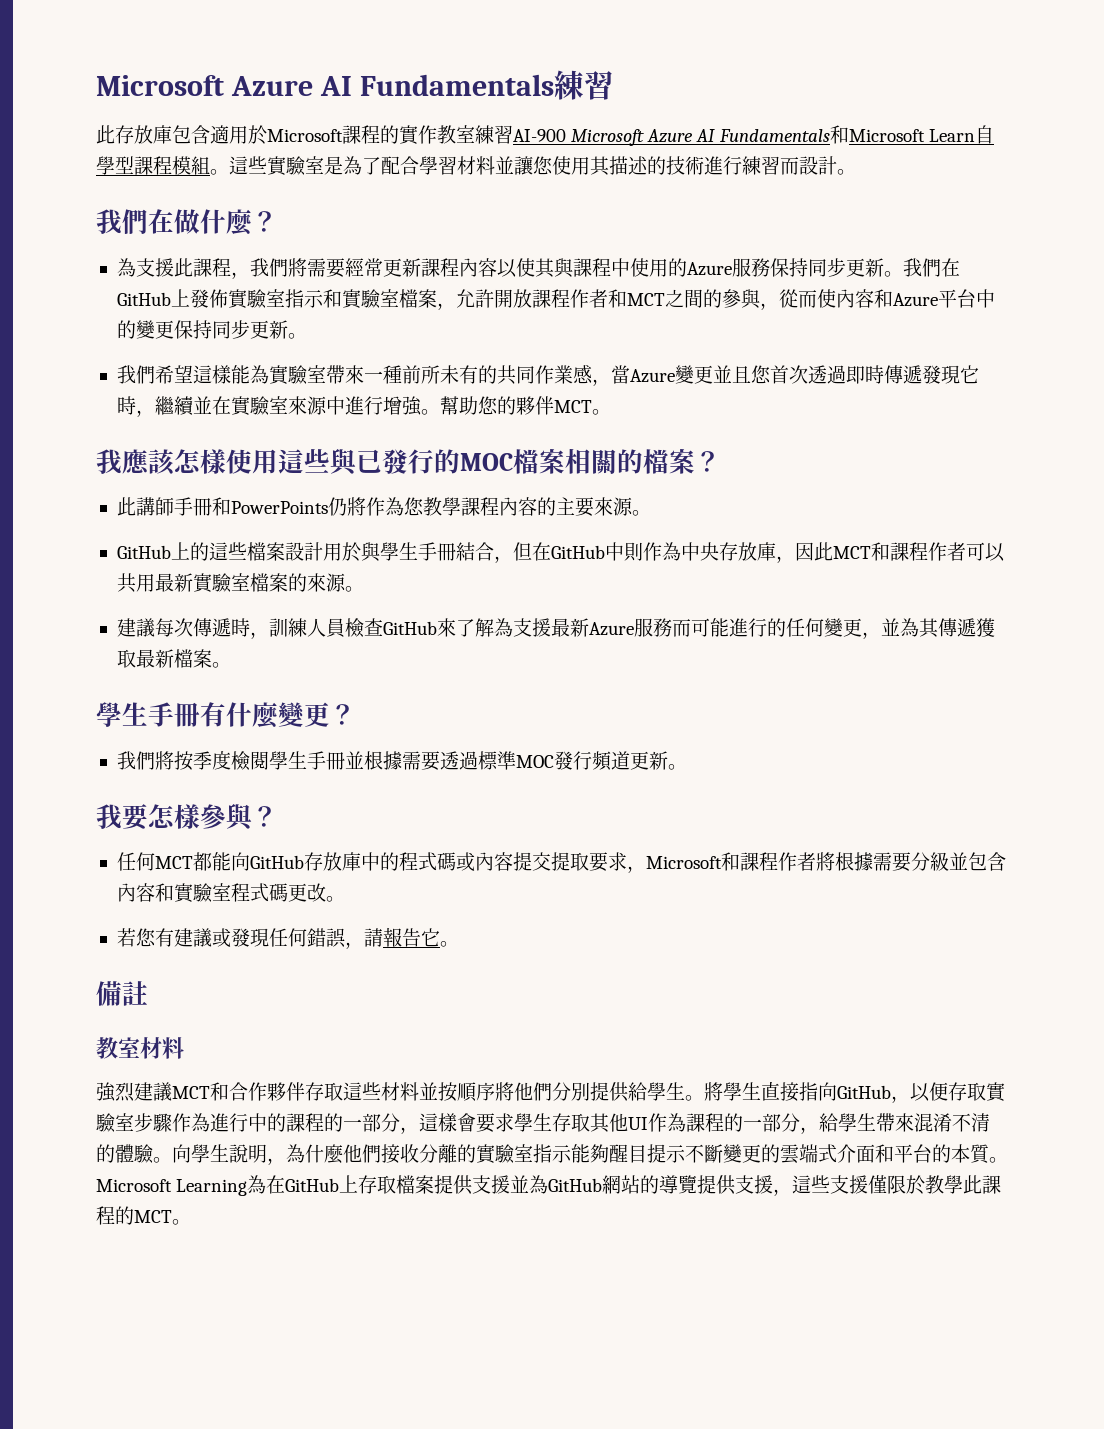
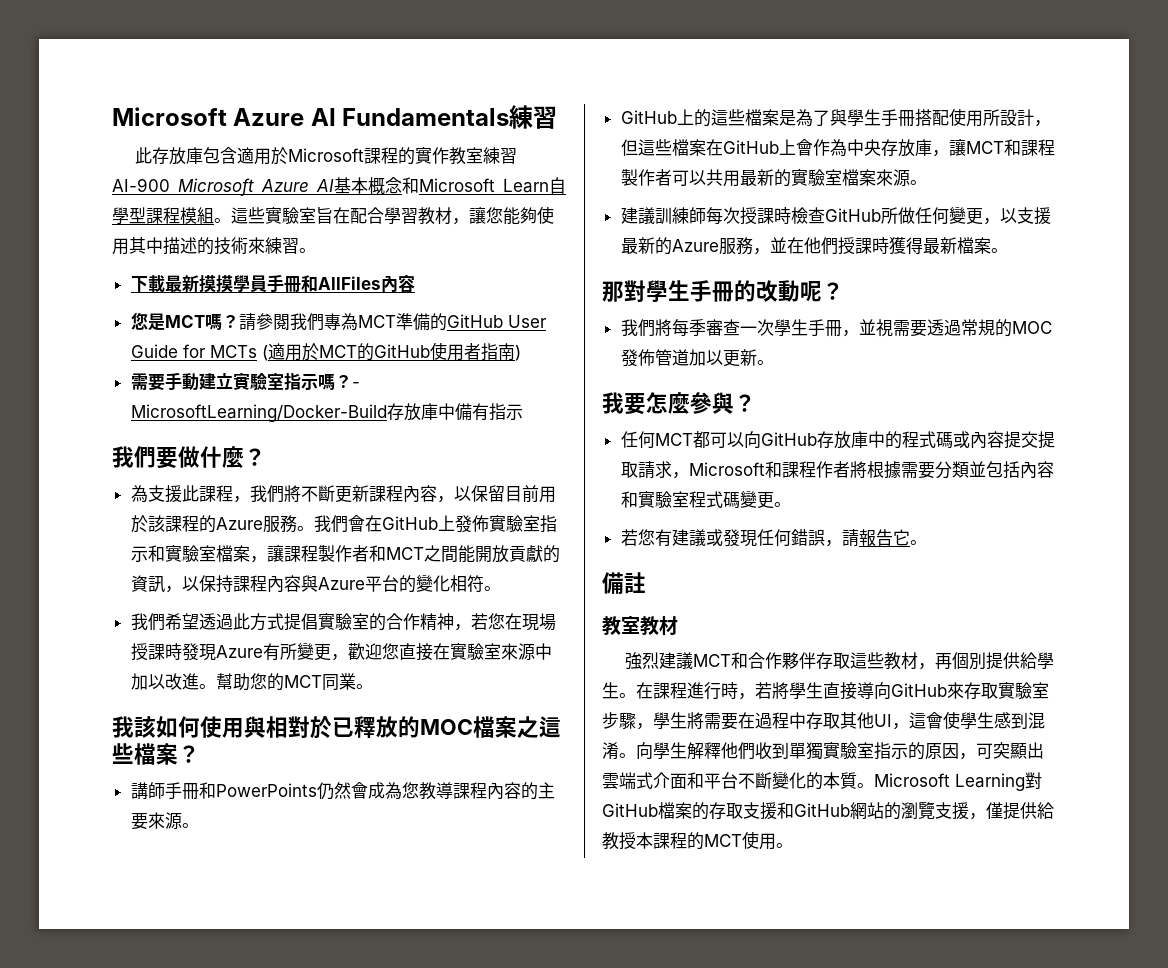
[718,129,830,142] Fundamentals -> [334,177,402,195] 基本概念
[324,156,381,175] 是為了 -> [316,207,350,224] 旨在
[457,156,856,176] [96,209,174,234] 材料並讓您使用其描述的技術進行練習而設計。 // 我們在 -> [418,206,554,225] [112,237,316,255] [130,274,415,293] [130,312,547,331] [130,342,521,361] [130,372,360,391] [130,403,523,422] [112,446,178,469] 教材，讓您能夠使用其中描述的技術來練習。 // 下載最新摸摸學員手冊和AllFiles內容 // 您是MCT嗎？請參閱我們專為MCT準備的GitHub User Guide for MCTs (適用於MCT的GitHub使用者指南) // 需要手動建立實驗室指示嗎？- MicrosoftLearning/Docker-Build存放庫中備有指示 // 我們要
[306,258,383,278] 需要經常 -> [300,485,335,502] 不斷
[496,258,941,278] 以使其與課程中使用的Azure服務保持同步更新。我們 -> [436,485,556,503] [130,515,365,533] ，以保留目前用於該課程的Azure服務。我們會
[455,289,570,308] 允許開放課程 -> [266,545,335,562] 讓課程製
[702,289,995,310] [116,320,307,339] [116,365,979,386] [116,396,212,417] 的參與，從而使內容和Azure平台中的變更保持同步更新。 // 我們希望這樣能為實驗室帶來一種前所未有的共同作業感，當Azure變更並且您首次透過即時傳遞發現它時，繼續並 -> [457,545,560,563] [130,574,501,593] [130,613,556,631] [130,642,433,661] 能開放貢獻的資訊，以保持課程內容與Azure平台的變化相符。 // 我們希望透過此方式提倡實驗室的合作精神，若您在現場授課時發現Azure有所變更，歡迎您直接
[344,396,422,416] 進行增強 -> [130,673,199,690] 加以改進
[515,396,611,415] [96,448,434,476] 夥伴MCT。 // 我應該怎樣使用這些與已發行 -> [283,673,373,691] [112,716,398,739] MCT同業。 // 我該如何使用與相對於已釋放
[565,448,643,474] 相關的 -> [517,716,561,738] [112,743,134,764] 之這些
[116,497,136,516] 此 -> (200, 754) none
[346,497,461,516] 將作為您教學 -> [333,782,453,800] 然會成為您教導
[284,542,361,562] 設計用於 -> [778,109,830,127] 是為了
[455,542,643,563] 結合，但在GitHub中則 -> [914,108,1051,127] [620,139,813,156] 搭配使用所設計，但這些檔案在GitHub上會
[794,542,833,561] 因此 -> [948,139,966,156] 讓
(928, 551) none -> [620,169,638,186] 製
[192,573,307,593] 實驗室檔案的 -> [773,169,876,187] 的實驗室檔案
[154,618,995,639] [116,649,136,668] 每次傳遞時，訓練人員檢查GitHub來了解為支援最新Azure服務而可能進行的任何變更，並為其傳遞獲取 -> [654,206,1051,225] [620,237,923,255] 訓練師每次授課時檢查GitHub所做任何變更，以支援最新的Azure服務，並在他們授課時獲得
[95,702,330,728] 學生手冊有什麼變更 -> [602,280,822,303] 那對學生手冊的改動呢
[173,751,402,771] 按季度檢閱學生手冊並根據 -> [671,319,893,337] 每季審查一次學生手冊，並視
[477,751,630,771] 標準MOC發行頻道 -> [960,319,1052,337] [620,349,723,367] 常規的MOC發佈管道加以
[174,804,200,829] 樣 -> [668,392,690,414] 麼
[211,852,231,871] 能 -> [709,432,744,448] 可以
[588,852,608,872] 要 -> [637,461,655,479] 請
[929,852,1006,871] 級並包含 -> [951,461,1020,478] 類並包括
[287,883,326,902] 更改 -> [739,490,774,509] 變更
[140,1037,184,1059] 材料 -> [640,616,678,636] 教材
[381,1082,1006,1103] [95,1113,990,1134] [96,1144,780,1165] 材料並按順序將他們分別提供給學生。將學生直接指向GitHub，以便存取實驗室步驟作為進行中的課程的一部分，這樣會要求學生存取其他UI作為課程的一部分，給學生帶來混淆不清的體驗。向學生說明，為什麼他們接收分離的實驗室指示能夠醒目提示不斷變更的 -> [883,652,1054,670] [602,682,1049,700] [602,711,1045,730] [602,742,1044,760] 教材，再個別提供給學生。在課程進行時，若將學生直接導向GitHub來存取實驗室步驟，學生將需要在過程中存取其他UI，這會使學生感到混淆。向學生解釋他們收到單獨實驗室指示的原因，可突顯出
(932, 1153) none -> [738,771,806,789] 不斷變化
[247,1175,983,1196] 為在GitHub上存取檔案提供支援並為GitHub網站的導覽提供支援，這些支援僅限於教學此 -> [1025,772,1042,789] [602,802,1054,820] [602,832,653,850] 對GitHub檔案的存取支援和GitHub網站的瀏覽支援，僅提供給教授本
(172, 1216) none -> [742,831,776,850] 使用

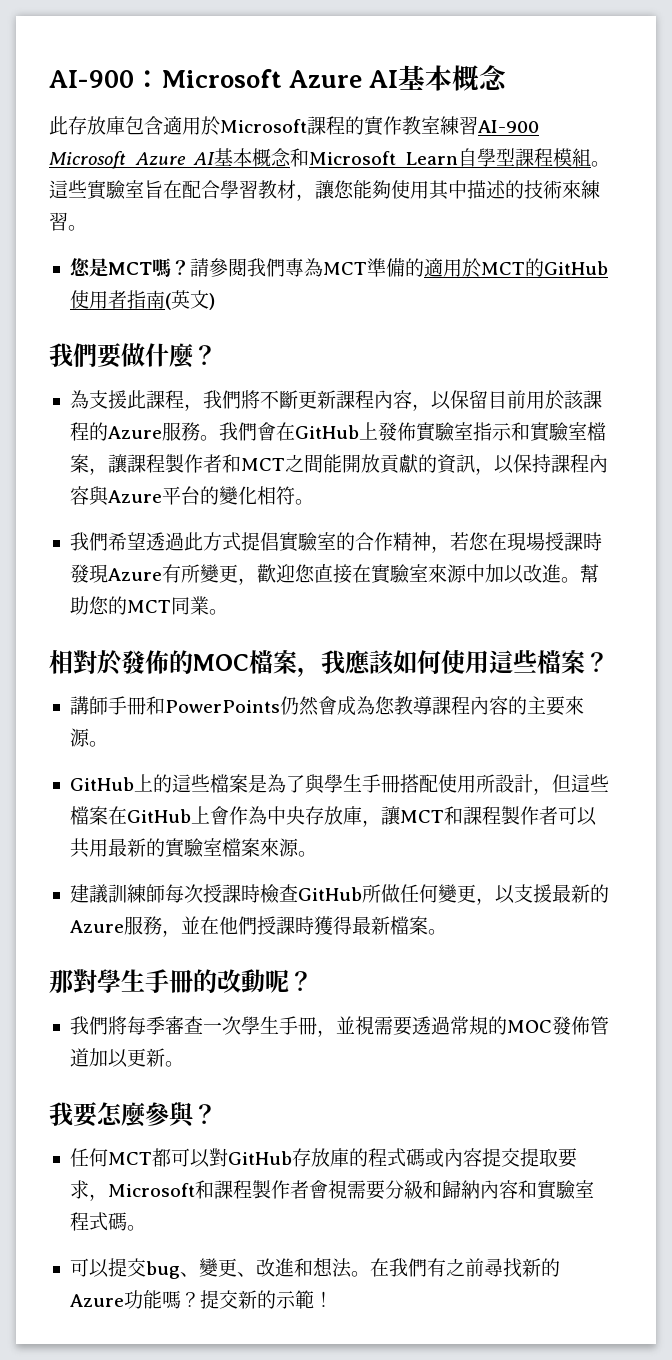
[112,105,558,129] Microsoft Azure AI Fundamentals練習 -> [49,65,509,91] AI-900：Microsoft Azure AI基本概念
[130,274,415,293] // 下載最新摸摸學員手冊和AllFiles內容 -> (87, 228) none
[446,314,547,328] [130,344,268,361] GitHub User Guide for MCTs ( -> (424, 267) none
(515, 351) none -> [164,290,209,310] (英文
[130,372,360,391] [130,403,523,422] // 需要手動建立實驗室指示嗎？- MicrosoftLearning/Docker-Build存放庫中備有指示 -> (215, 301) none
[112,716,539,739] 我該如何使用與相對於已釋放的MOC檔案之 -> [49,649,489,677] 相對於發佈的MOC檔案，我應該如何使用
[743,431,761,448] 向 -> [208,1148,228,1167] 對
[867,431,885,448] 中 -> (349, 1157) none
[637,461,655,479] 請 -> [557,1148,577,1168] 要
[815,461,1020,479] 作者將根據需要分類並包括 -> [251,1180,480,1200] 製作者會視需要分級和歸納
[739,490,791,509] [620,529,927,547] [602,572,646,594] [602,616,678,636] [624,652,1054,670] [602,682,1049,700] [602,711,1045,730] [602,742,1044,760] [602,771,1042,791] [602,802,1054,820] [602,831,793,850] 變更。 // 若您有建議或發現任何錯誤，請報告它。 // 備註 // 教室教材 // 強烈建議MCT和合作夥伴存取這些教材，再個別提供給學生。在課程進行時，若將學生直接導向GitHub來存取實驗室步驟，學生將需要在過程中存取其他UI，這會使學生感到混淆。向學生解釋他們收到單獨實驗室指示的原因，可突顯出雲端式介面和平台不斷變化的本質。Microsoft Learning對GitHub檔案的存取支援和GitHub網站的瀏覽支援，僅提供給教授本課程的MCT使用。 -> [126,1225,146,1231] [69,1257,560,1279] [69,1290,333,1309] 。 // 可以提交bug、變更、改進和想法。在我們有之前尋找新的Azure功能嗎？提交新的示範！

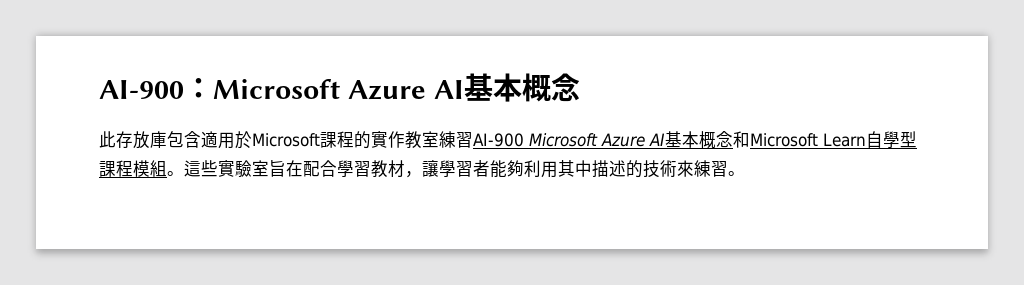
[334,180,410,199] 您能夠使 -> [439,160,541,178] 學習者能夠利
[69,258,608,278] [69,290,215,310] [49,343,217,368] [69,390,602,411] [69,422,606,442] [69,454,608,475] [69,486,314,506] [69,532,602,553] [69,564,599,585] [69,596,228,615] [49,649,609,677] [69,696,584,716] [69,728,108,747] [69,774,609,795] [69,806,597,827] [69,838,317,858] [69,884,609,905] [69,916,447,937] [49,969,313,993] [69,1016,609,1037] [69,1048,184,1068] [49,1101,217,1128] [69,1148,577,1168] [69,1180,594,1201] [69,1212,146,1231] [69,1257,560,1279] [69,1290,333,1309] // 您是MCT嗎？請參閱我們專為MCT準備的適用於MCT的GitHub使用者指南(英文) // 我們要做什麼？ // 為支援此課程，我們將不斷更新課程內容，以保留目前用於該課程的Azure服務。我們會在GitHub上發佈實驗室指示和實驗室檔案，讓課程製作者和MCT之間能開放貢獻的資訊，以保持課程內容與Azure平台的變化相符。 // 我們希望透過此方式提倡實驗室的合作精神，若您在現場授課時發現Azure有所變更，歡迎您直接在實驗室來源中加以改進。幫助您的MCT同業。 // 相對於發佈的MOC檔案，我應該如何使用這些檔案？ // 講師手冊和PowerPoints仍然會成為您教導課程內容的主要來源。 // GitHub上的這些檔案是為了與學生手冊搭配使用所設計，但這些檔案在GitHub上會作為中央存放庫，讓MCT和課程製作者可以共用最新的實驗室檔案來源。 // 建議訓練師每次授課時檢查GitHub所做任何變更，以支援最新的Azure服務，並在他們授課時獲得最新檔案。 // 那對學生手冊的改動呢？ // 我們將每季審查一次學生手冊，並視需要透過常規的MOC發佈管道加以更新。 // 我要怎麼參與？ // 任何MCT都可以對GitHub存放庫的程式碼或內容提交提取要求，Microsoft和課程製作者會視需要分級和歸納內容和實驗室程式碼。 // 可以提交bug、變更、改進和想法。在我們有之前尋找新的Azure功能嗎？提交新的示範！ -> (745, 173) none

